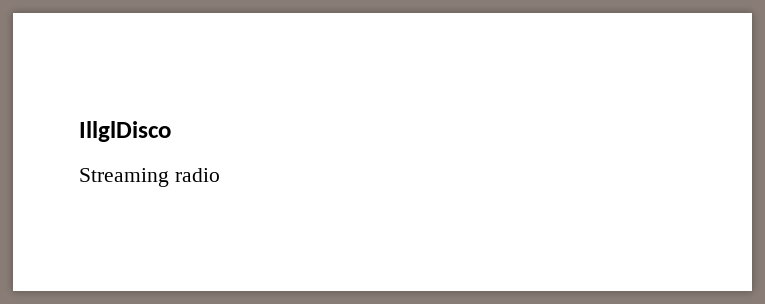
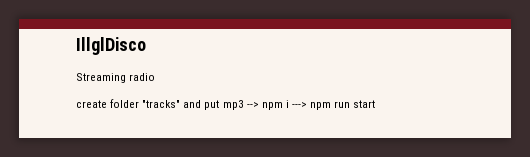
(220, 175) none -> [76,99,376,110] // create folder "tracks" and put mp3 --> npm i ---> npm run start

